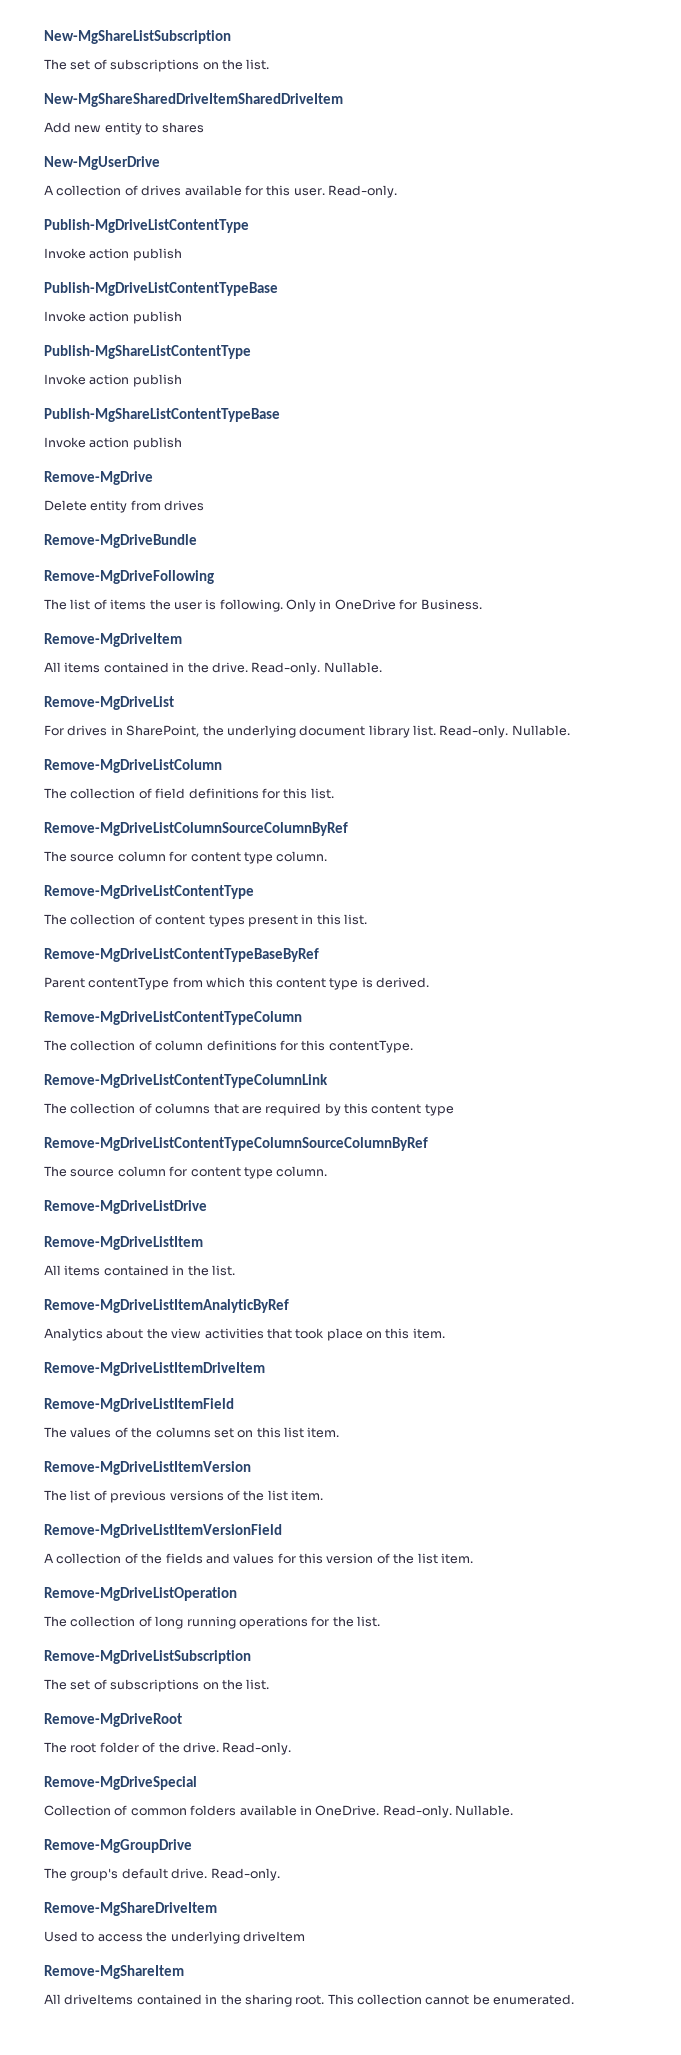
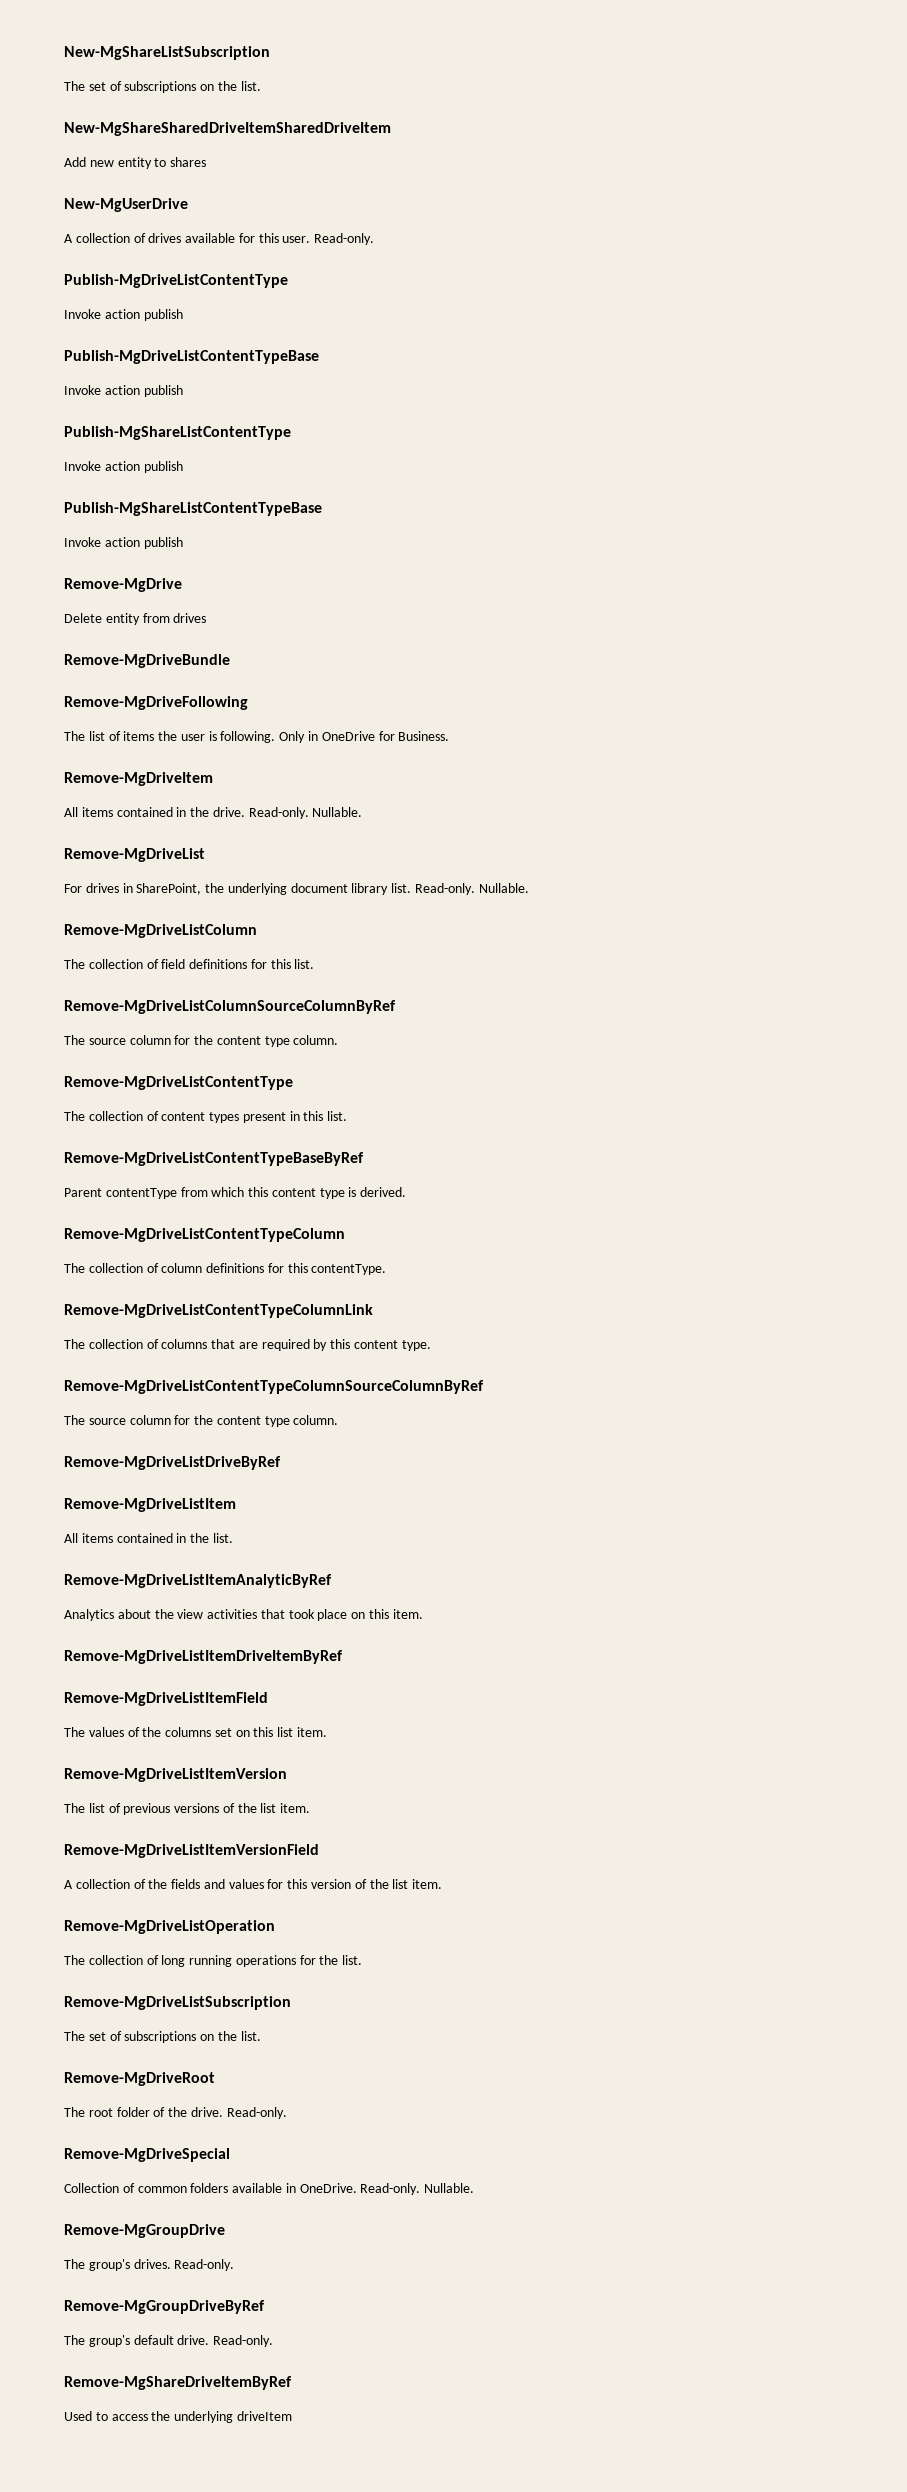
(188, 856) none -> [194,1035,214,1045] the
[424,1104,454,1116] type -> [401,1340,431,1351] type.
[190,1166,328,1179] [44,1200,207,1214] content type column. // Remove-MgDriveListDrive -> [194,1415,339,1427] [64,1456,281,1470] the content type column. // Remove-MgDriveListDriveByRef
[44,1362,265,1376] Remove-MgDriveListItemDriveItem -> [64,1650,343,1664] Remove-MgDriveListItemDriveItemByRef
(192, 1846) none -> [64,2259,235,2271] [64,2300,265,2314] // The group's drives. Read-only. // Remove-MgGroupDriveByRef
[44,1902,217,1916] Remove-MgShareDriveItem -> [64,2376,292,2390] Remove-MgShareDriveItemByRef
[44,1965,184,1979] [44,1994,575,2007] // Remove-MgShareItem // All driveItems contained in the sharing root. This collection cannot be enumerated. -> (292, 2416) none

